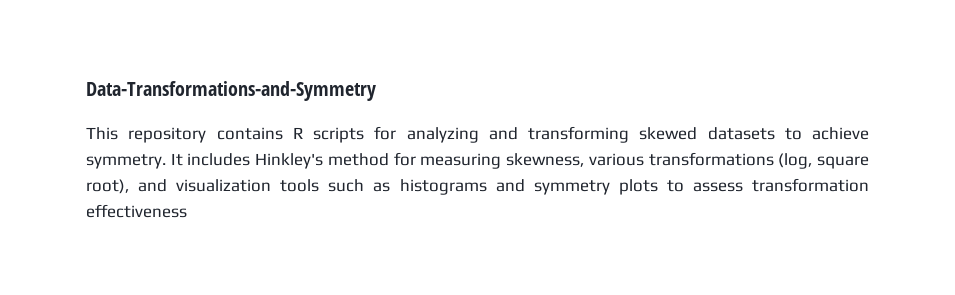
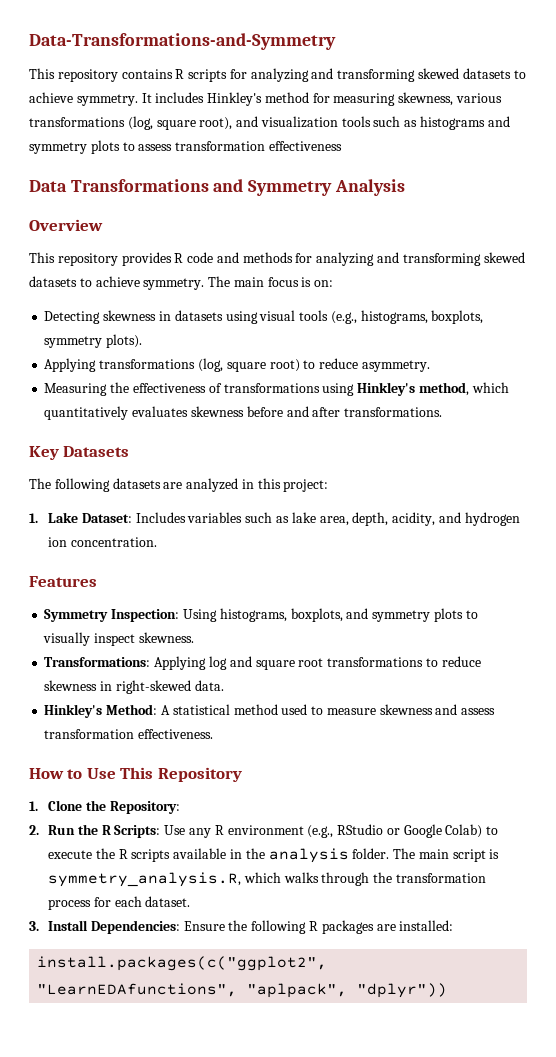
(187, 211) none -> [29,179,405,196] [29,219,103,231] [29,252,525,266] [29,276,334,290] [44,310,484,324] [44,334,143,348] [44,358,430,372] [44,382,509,396] [44,406,443,420] [29,446,130,460] [29,478,329,492] [29,512,520,526] [48,537,157,547] [29,576,97,587] [44,608,478,622] [43,632,194,646] [44,656,481,670] [44,680,224,694] [44,704,496,718] [44,729,214,739] [29,767,242,782] [29,800,180,814] [29,824,499,838] [48,848,500,863] [48,872,486,887] [48,896,191,910] [29,920,454,934] [37,956,328,971] [37,983,448,998] // Data Transformations and Symmetry Analysis // Overview // This repository provides R code and methods for analyzing and transforming skewed datasets to achieve symmetry. The main focus is on: // Detecting skewness in datasets using visual tools (e.g., histograms, boxplots, symmetry plots). // Applying transformations (log, square root) to reduce asymmetry. // Measuring the effectiveness of transformations using Hinkley's method, which quantitatively evaluates skewness before and after transformations. // Key Datasets // The following datasets are analyzed in this project: // 1. Lake Dataset: Includes variables such as lake area, depth, acidity, and hydrogen ion concentration. // Features // Symmetry Inspection: Using histograms, boxplots, and symmetry plots to visually inspect skewness. // Transformations: Applying log and square root transformations to reduce skewness in right-skewed data. // Hinkley's Method: A statistical method used to measure skewness and assess transformation effectiveness. // How to Use This Repository // 1. Clone the Repository: // 2. Run the R Scripts: Use any R environment (e.g., RStudio or Google Colab) to execute the R scripts available in the analysis folder. The main script is symmetry_analysis.R, which walks through the transformation process for each dataset. // 3. Install Dependencies: Ensure the following R packages are installed: // install.packages(c("ggplot2", "LearnEDAfunctions", "aplpack", "dplyr"))

